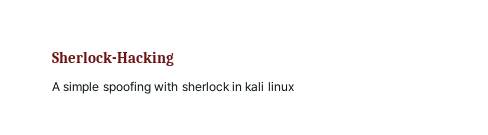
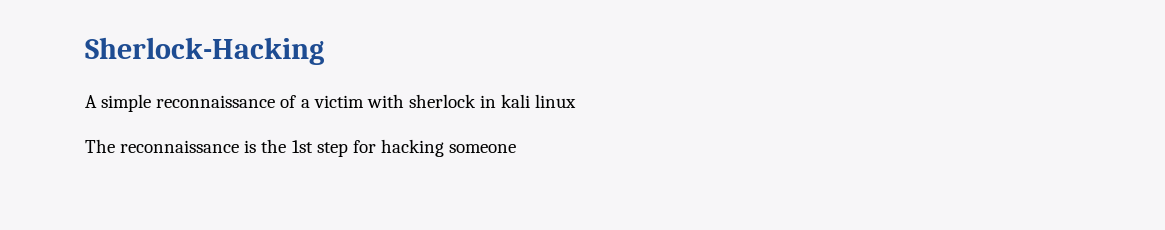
[102,81,151,94] spoofing -> [156,95,364,108] reconnaissance of a victim
(294, 86) none -> [85,139,517,157] // The reconnaissance is the 1st step for hacking someone

